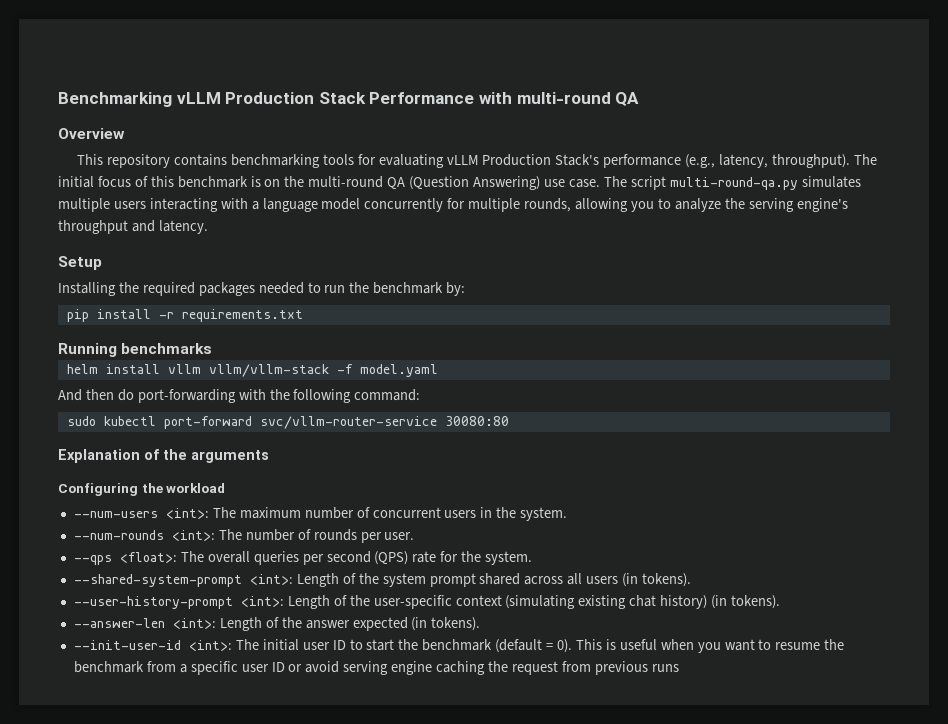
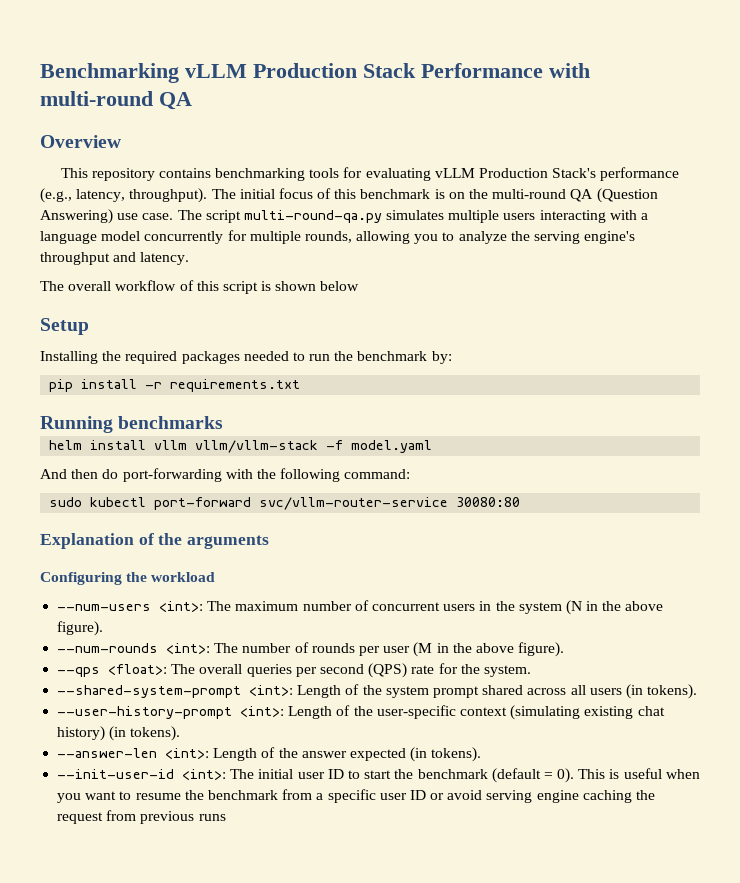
(208, 227) none -> [40,280,360,294] // The overall workflow of this script is shown below
[520,507,568,521] system. -> [518,600,664,615] [57,621,104,636] system (N in the above figure).
[384,532,415,540] user. -> [383,642,565,657] user (M in the above figure).

